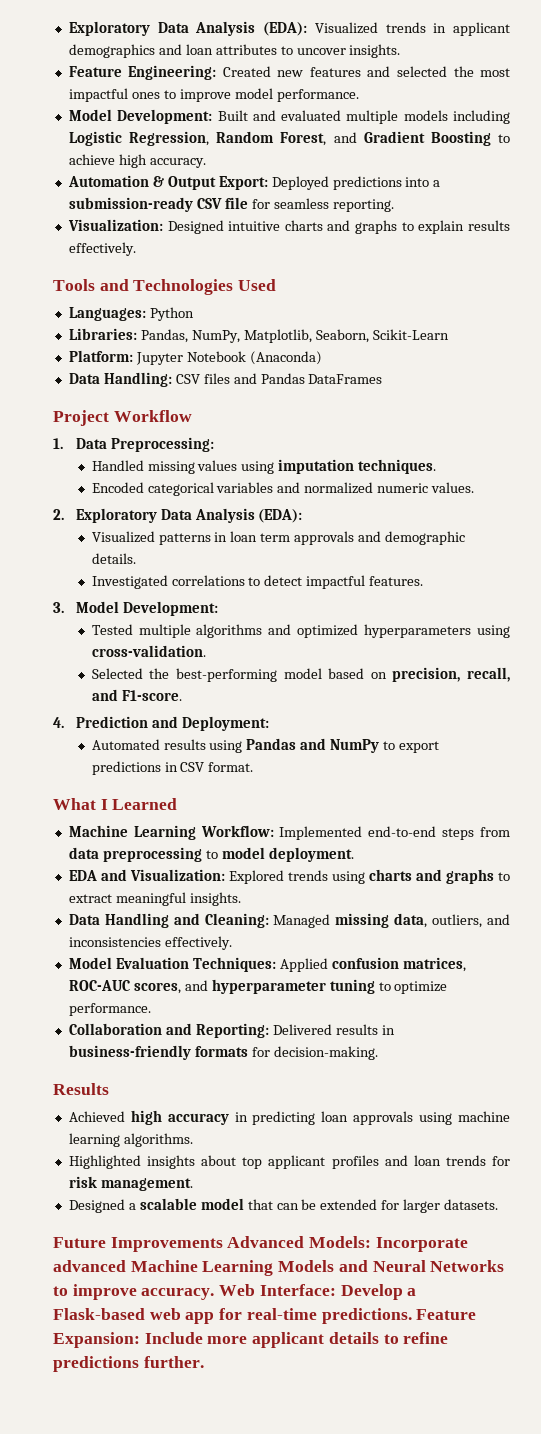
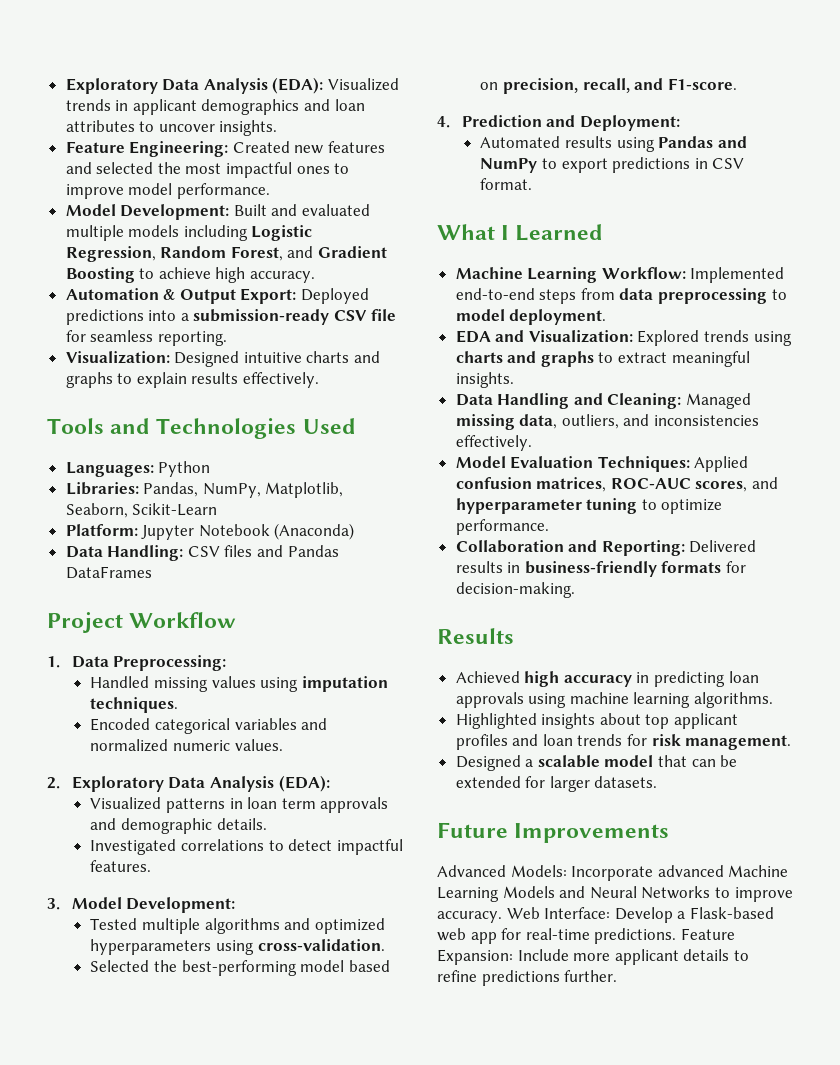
(223, 1244) none -> (670, 833) //

